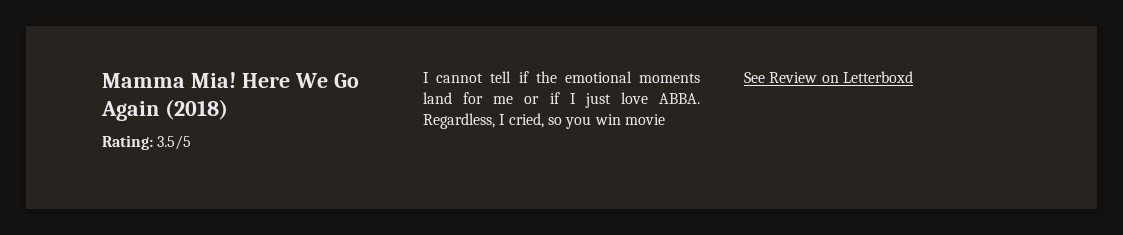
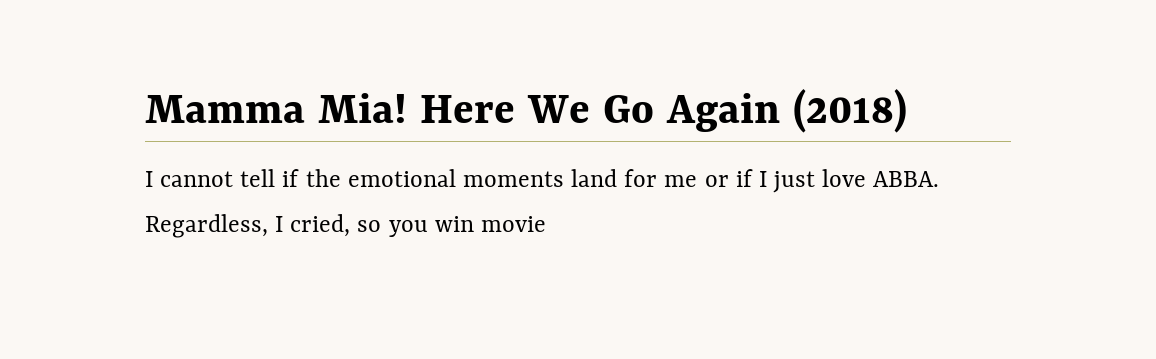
[102,135,192,150] // Rating: 3.5/5 -> (907, 111) none
[744,71,913,83] // See Review on Letterboxd -> (546, 224) none

